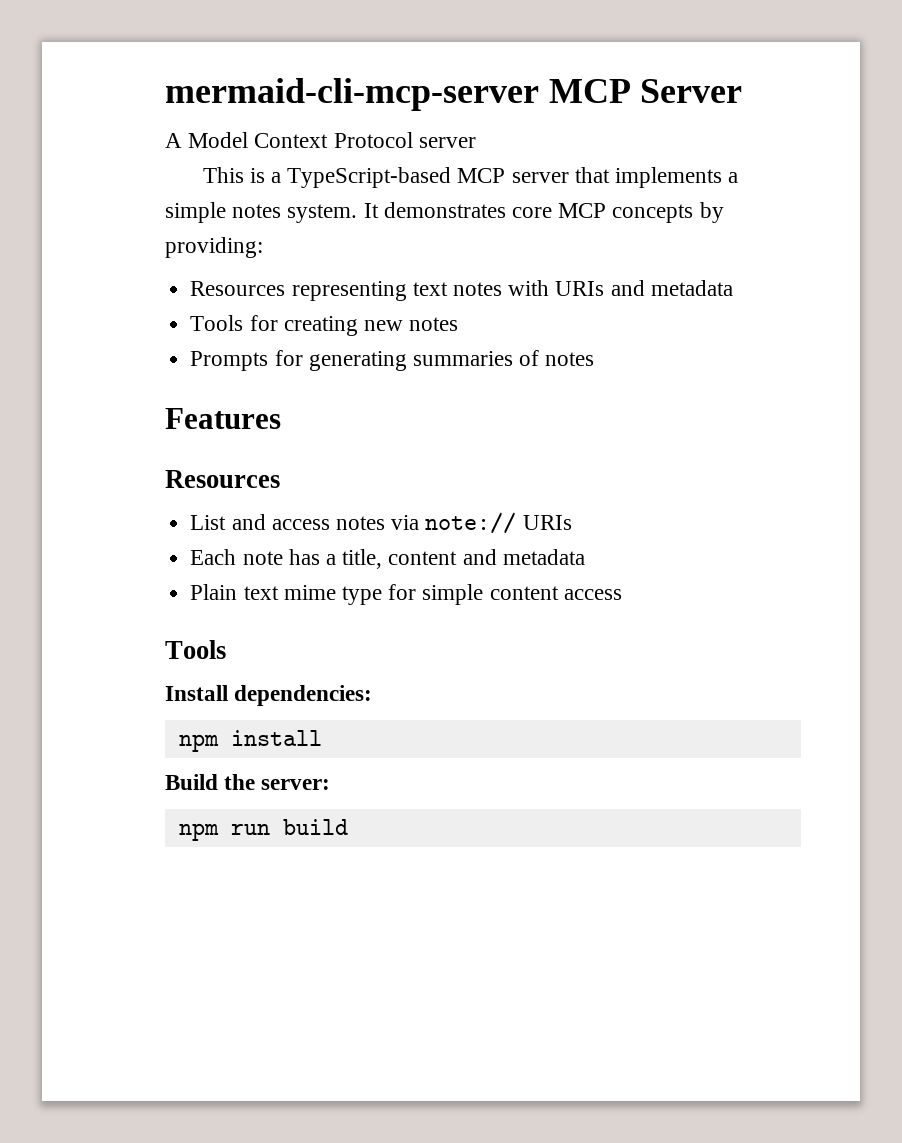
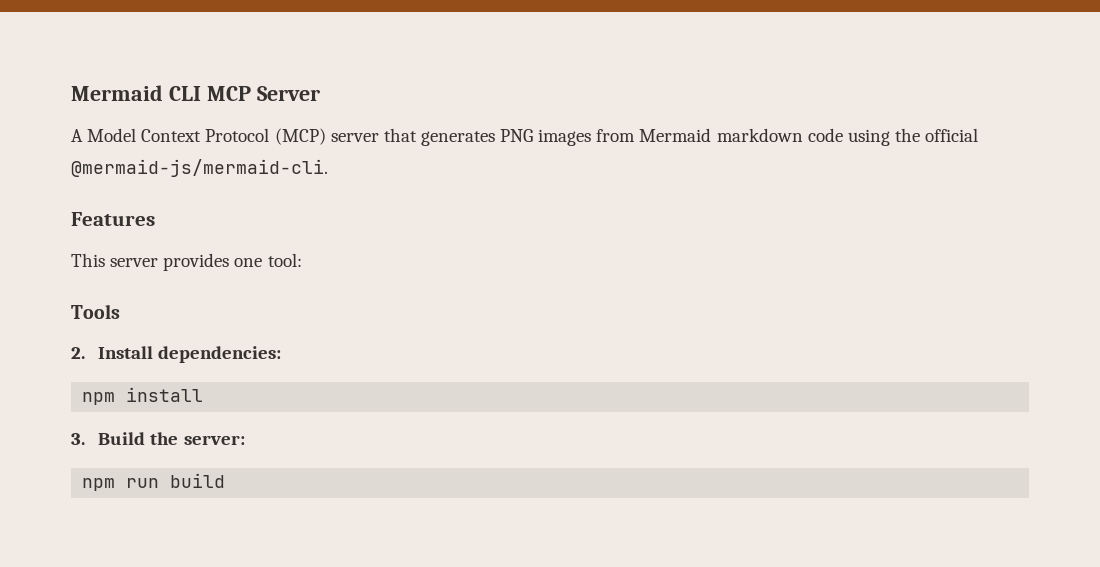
[165,78,539,111] mermaid-cli-mcp-server -> [71,85,201,101] Mermaid CLI
[418,137,476,148] [202,167,739,188] [165,202,724,223] [165,237,263,258] [190,280,733,301] [190,315,459,336] [190,350,595,371] [165,408,281,429] [165,470,280,488] [190,512,572,534] [190,549,585,569] [190,584,622,605] server // This is a TypeScript-based MCP server that implements a simple notes system. It demonstrates core MCP concepts by providing: // Resources representing text notes with URIs and metadata // Tools for creating new notes // Prompts for generating summaries of notes // Features // Resources // List and access notes via note:// URIs // Each note has a title, content and metadata // Plain text mime type for simple content access -> [274,128,979,146] [71,159,328,177] [71,212,155,226] [71,253,302,271] (MCP) server that generates PNG images from Mermaid markdown code using the official @mermaid-js/mermaid-cli. // Features // This server provides one tool:
(226, 649) none -> [71,347,85,359] 2.
(322, 738) none -> [71,433,85,445] 3.

